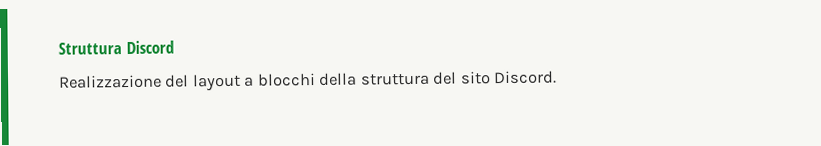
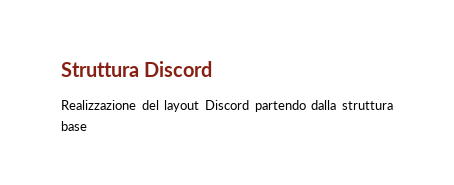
[244,70,558,87] a blocchi della struttura del sito Discord. -> [205,100,393,112] [61,121,87,131] Discord partendo dalla struttura base

